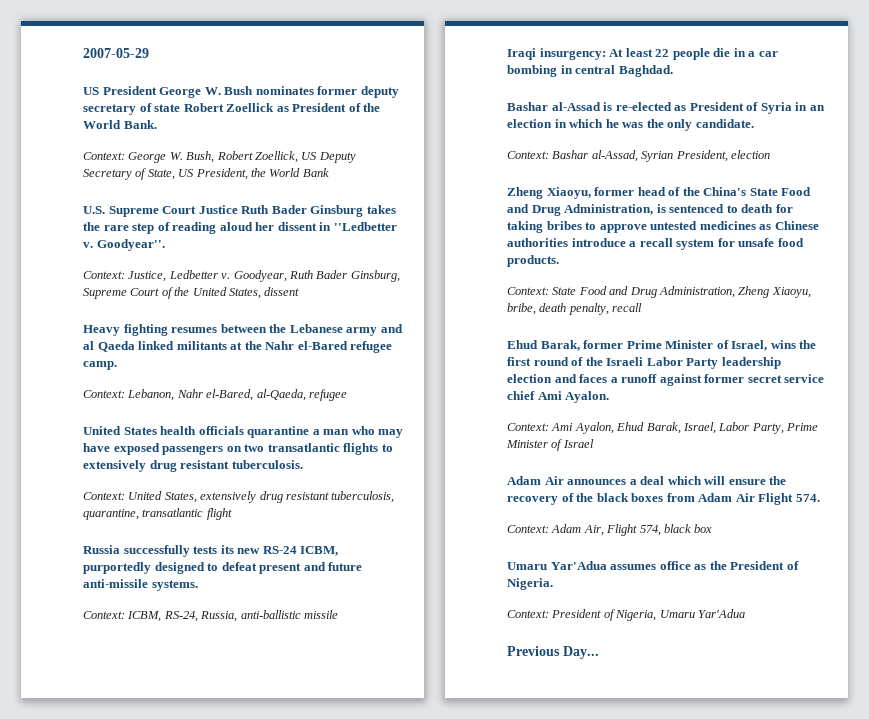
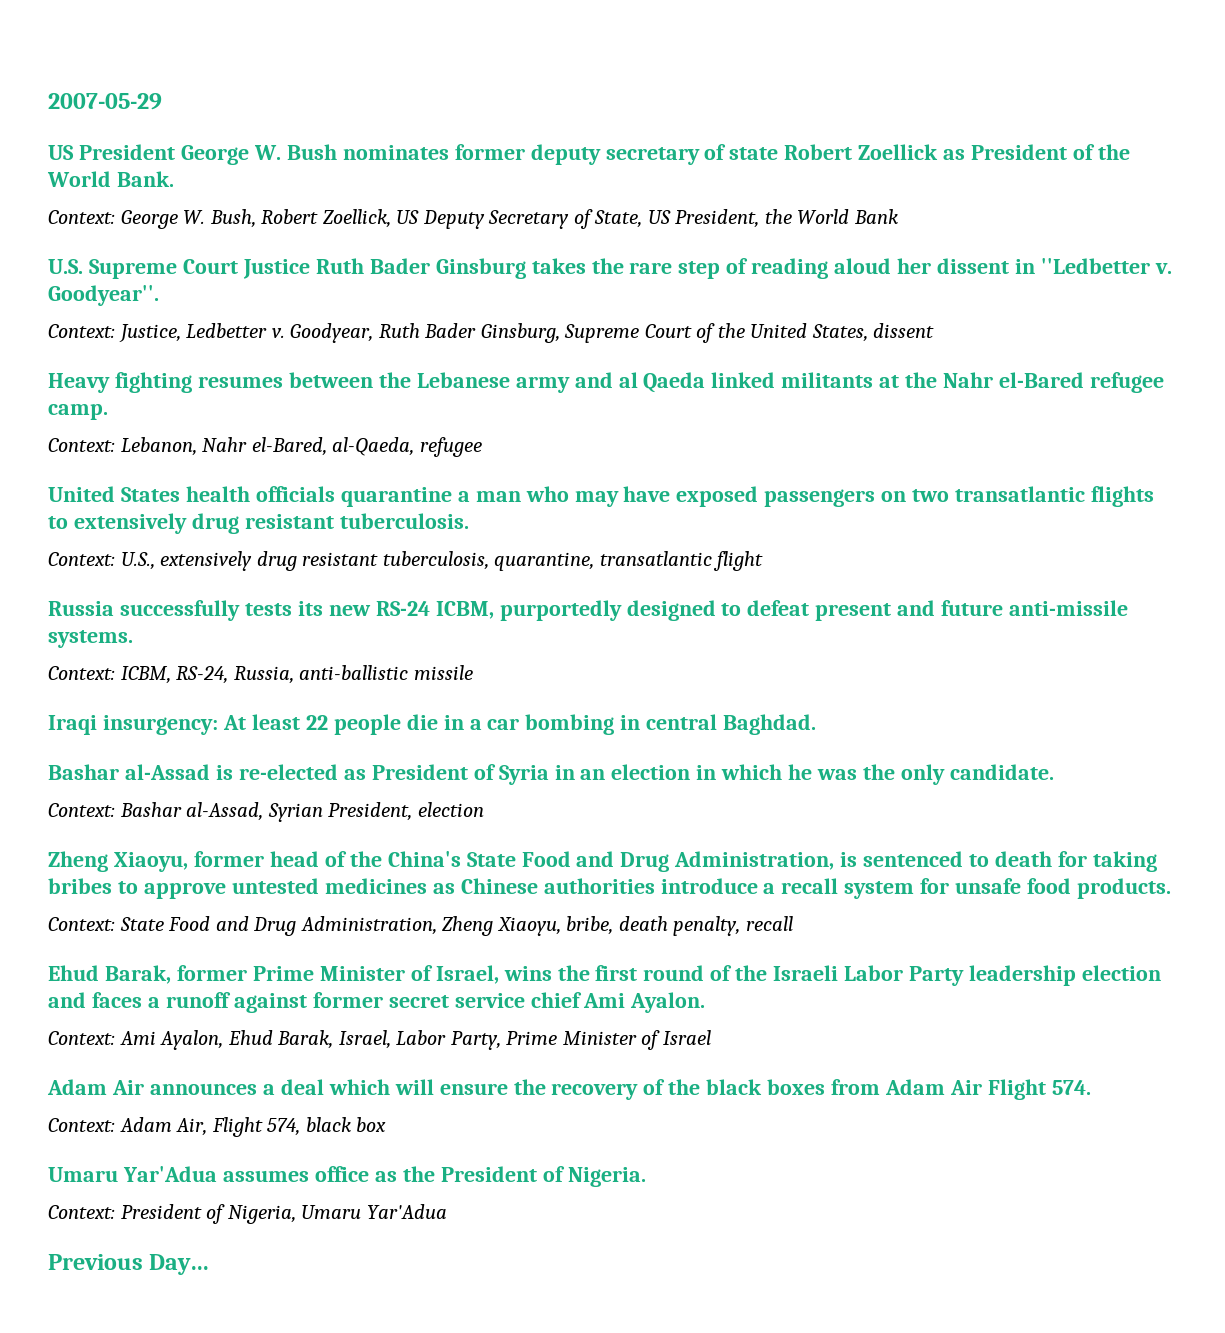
[128,491,197,503] United States, -> [120,552,155,570] U.S.,

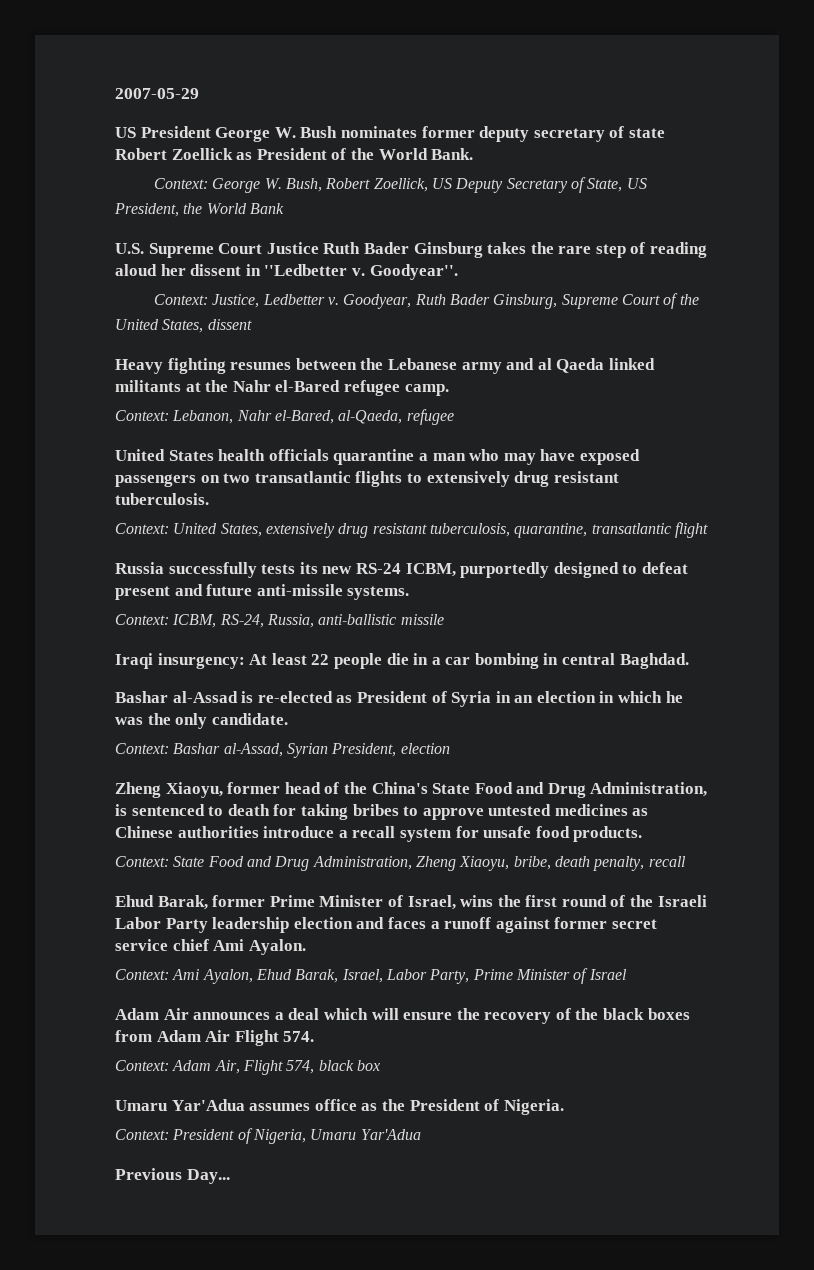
[120,552,155,570] U.S., -> [173,523,262,537] United States,

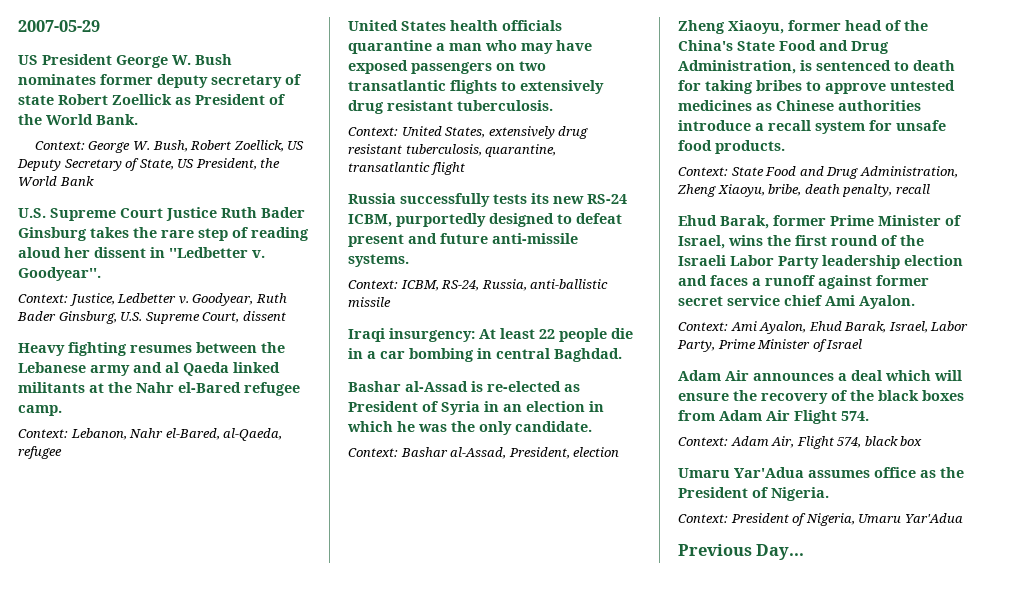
[561,293,699,309] [115,319,204,333] Supreme Court of the United States, -> [120,312,240,324] U.S. Supreme Court,
[286,743,328,758] Syrian -> (507, 453) none

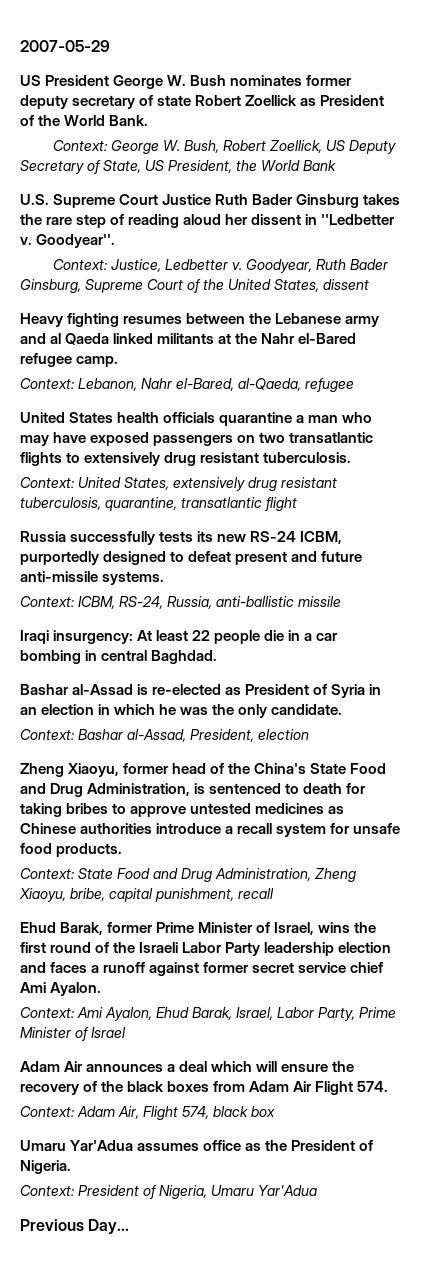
[120,312,240,324] U.S. Supreme Court, -> [85,279,319,293] Supreme Court of the United States,
[804,184,893,197] death penalty, -> [109,888,234,902] capital punishment,

